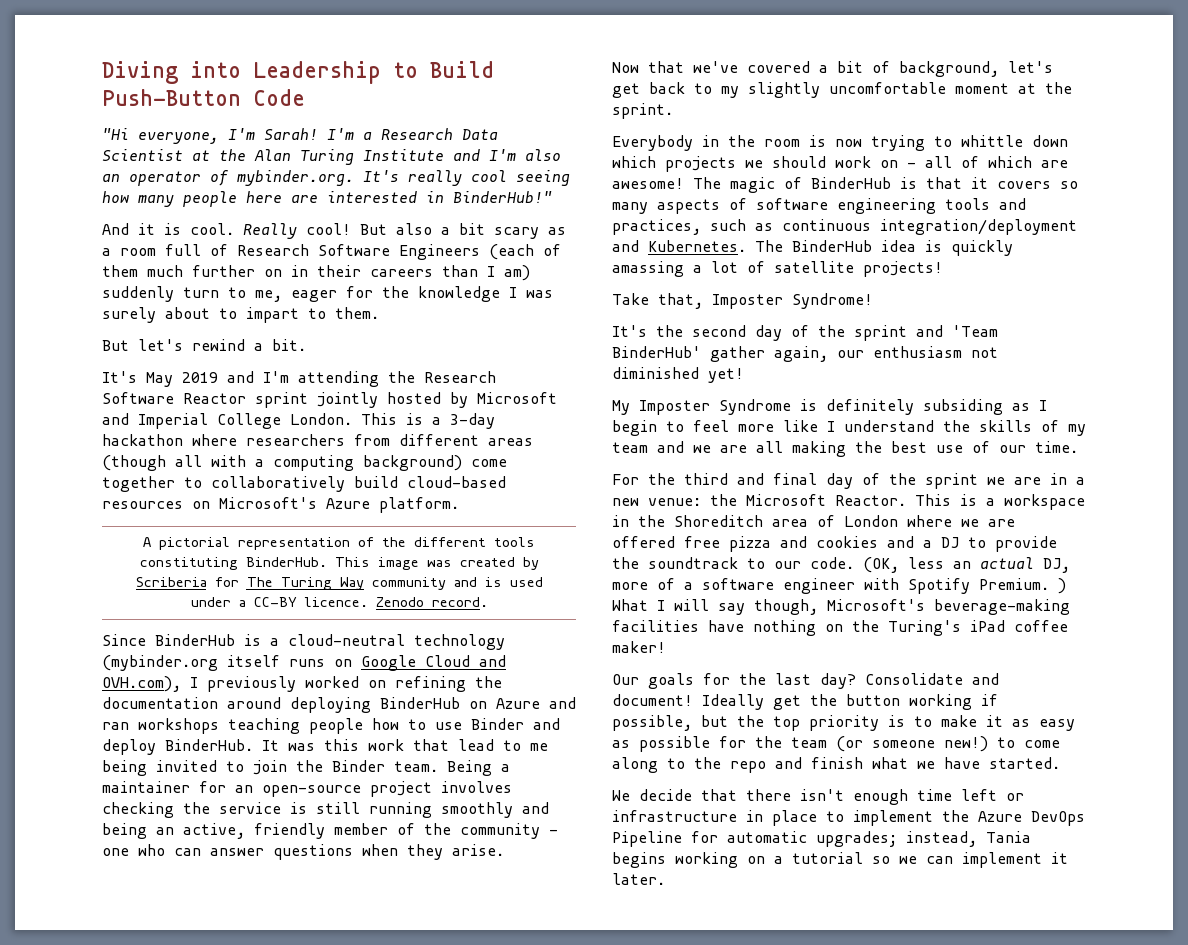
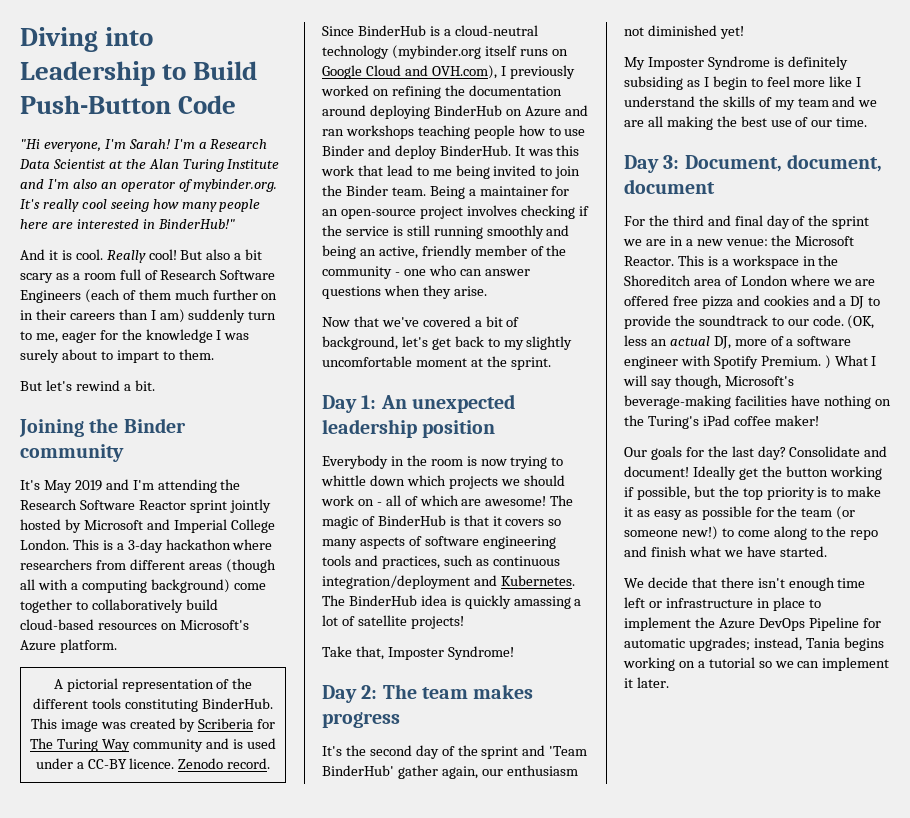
(306, 345) none -> [19,418,186,437] [20,444,124,462] // Joining the Binder community
(174, 810) none -> [578,206,589,216] if
(673, 111) none -> [322,394,515,413] [322,419,496,438] // Day 1: An unexpected leadership position
(873, 301) none -> [322,684,534,703] [322,712,400,728] // Day 2: The team makes progress
(1078, 447) none -> [624,154,882,173] [624,179,715,194] // Day 3: Document, document, document

